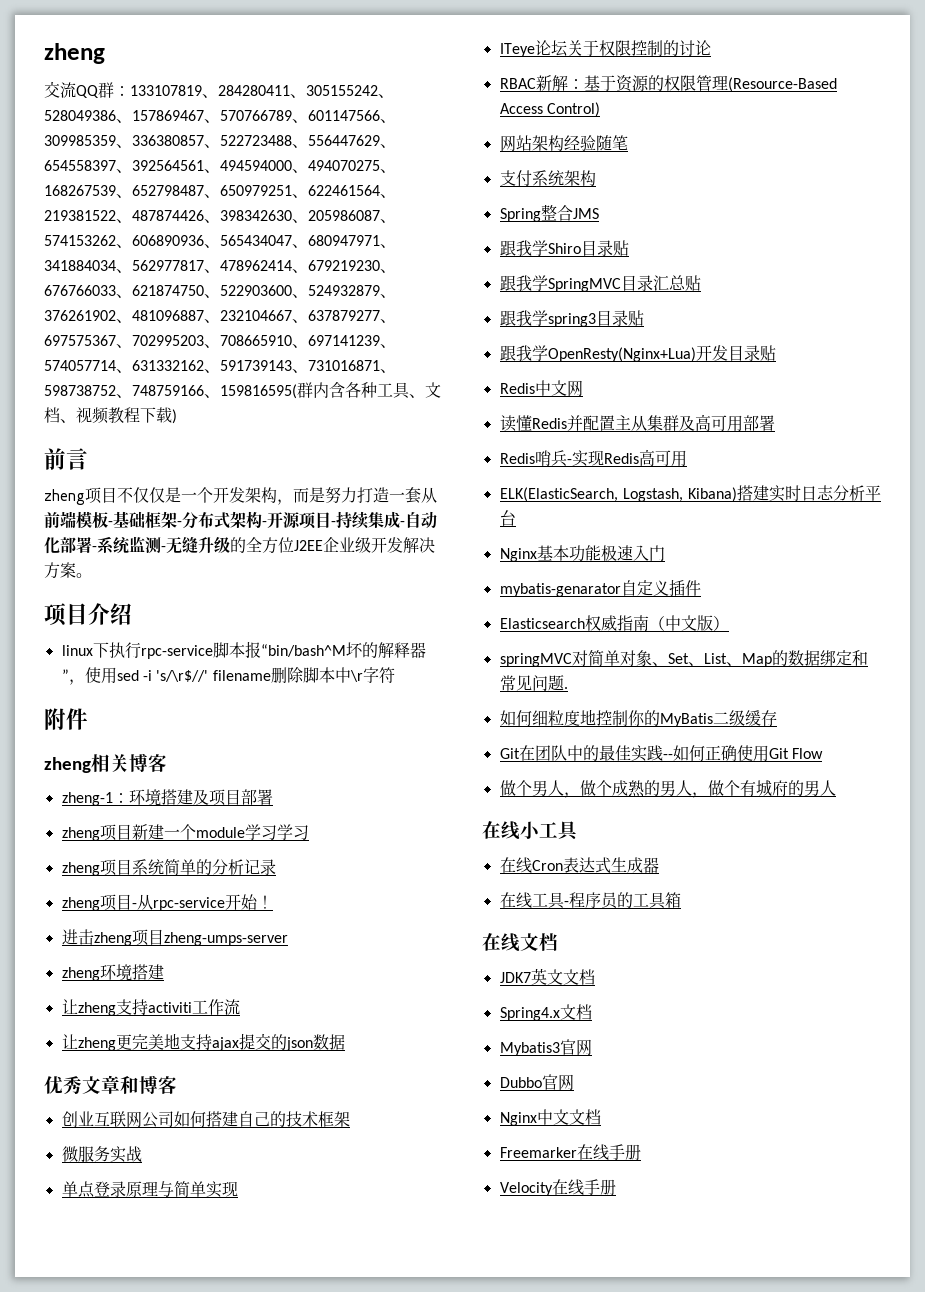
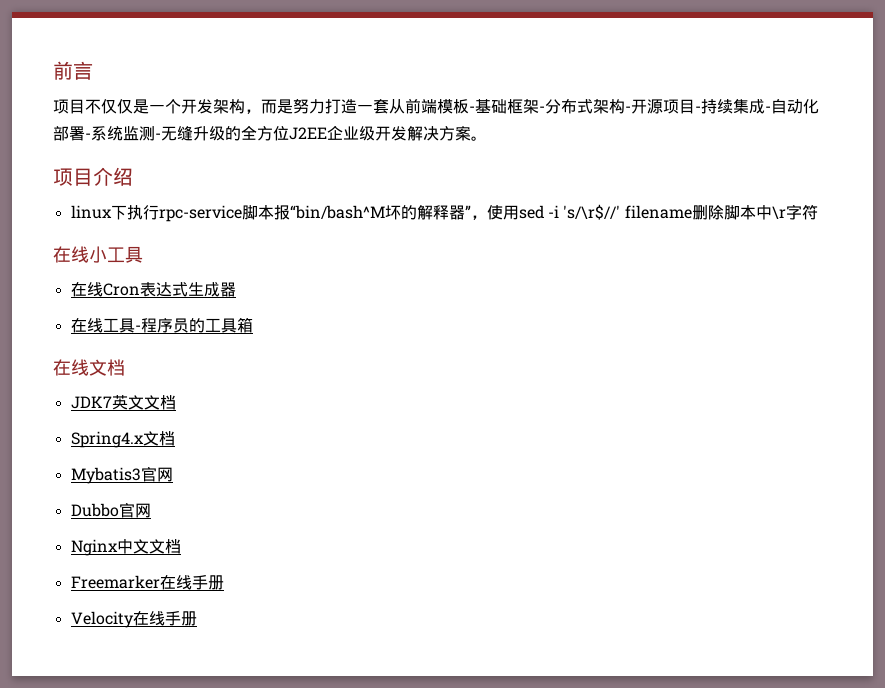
[44,43,105,64] [44,81,394,98] [44,110,396,123] [44,135,396,148] [44,160,396,173] [44,185,396,198] [44,210,396,223] [44,235,396,248] [44,260,396,273] [44,285,396,298] [44,310,396,323] [44,335,396,348] [44,360,396,373] [44,382,441,399] [44,407,177,424] zheng // 交流QQ群：133107819、284280411、305155242、528049386、157869467、570766789、601147566、309985359、336380857、522723488、556447629、654558397、392564561、494594000、494070275、168267539、652798487、650979251、622461564、219381522、487874426、398342630、205986087、574153262、606890936、565434047、680947971、341884034、562977817、478962414、679219230、676766033、621874750、522903600、524932879、376261902、481096887、232104667、637879277、697575367、702995203、708665910、697141239、574057714、631332162、591739143、731016871、598738752、748759166、159816595(群内含各种工具、文档、视频教程下载) // -> (53, 70) none
[44,489,85,505] zheng -> (93, 70) none
[44,708,88,730] [44,753,167,773] [61,789,273,806] [61,824,309,841] [61,859,276,876] [61,894,273,911] [61,929,288,946] [61,964,164,981] [61,999,240,1016] [61,1033,345,1051] [44,1075,177,1095] [61,1111,350,1128] [61,1146,142,1163] [61,1181,238,1198] [499,40,711,57] [499,75,837,92] [499,102,600,117] [499,135,628,152] [499,170,596,187] [499,204,599,222] [499,240,629,256] [499,275,701,292] [499,310,644,327] [499,345,776,362] [499,380,583,397] [499,414,775,432] [499,449,687,467] [499,485,881,502] [499,510,516,526] [499,545,665,562] [499,579,701,597] [499,615,729,631] [499,650,868,667] [499,675,568,691] [499,709,777,727] [499,745,823,762] [499,780,836,798] // 附件 // zheng相关博客 // zheng-1：环境搭建及项目部署 // zheng项目新建一个module学习学习 // zheng项目系统简单的分析记录 // zheng项目-从rpc-service开始！ // 进击zheng项目zheng-umps-server // zheng环境搭建 // 让zheng支持activiti工作流 // 让zheng更完美地支持ajax提交的json数据 // 优秀文章和博客 // 创业互联网公司如何搭建自己的技术框架 // 微服务实战 // 单点登录原理与简单实现 // ITeye论坛关于权限控制的讨论 // RBAC新解：基于资源的权限管理(Resource-Based Access Control) // 网站架构经验随笔 // 支付系统架构 // Spring整合JMS // 跟我学Shiro目录贴 // 跟我学SpringMVC目录汇总贴 // 跟我学spring3目录贴 // 跟我学OpenResty(Nginx+Lua)开发目录贴 // Redis中文网 // 读懂Redis并配置主从集群及高可用部署 // Redis哨兵-实现Redis高可用 // ELK(ElasticSearch, Logstash, Kibana)搭建实时日志分析平台 // Nginx基本功能极速入门 // mybatis-genarator自定义插件 // Elasticsearch权威指南（中文版） // springMVC对简单对象、Set、List、Map的数据绑定和常见问题. // 如何细粒度地控制你的MyBatis二级缓存 // Git在团队中的最佳实践--如何正确使用Git Flow // 做个男人，做个成熟的男人，做个有城府的男人 -> (818, 212) none

